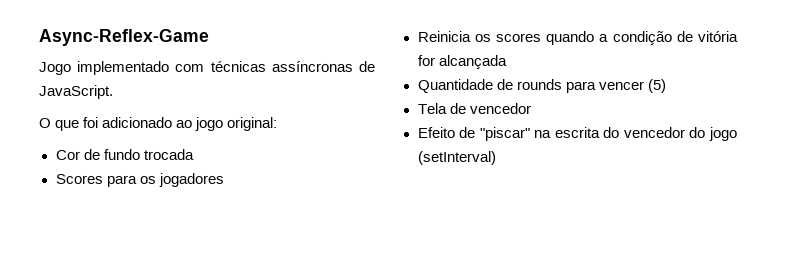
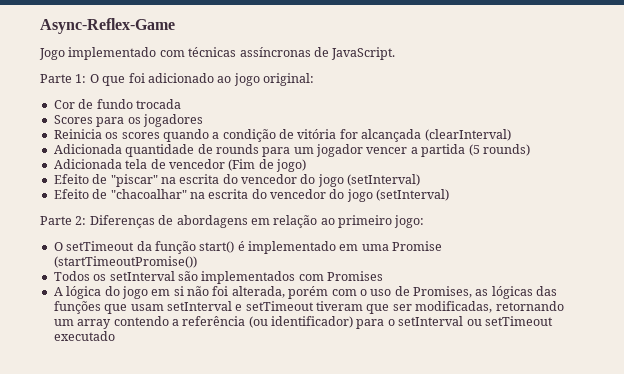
(113, 92) none -> [40,74,87,83] Parte 1:
[417,79,666,93] [417,103,447,114] // Quantidade de rounds para vencer (5) // Tela -> [424,129,511,141] [53,144,530,157] [53,159,148,169] (clearInterval) // Adicionada quantidade de rounds para um jogador vencer a partida (5 rounds) // Adicionada tela
(531, 108) none -> [228,159,306,172] (Fim de jogo)
(496, 158) none -> [53,189,450,202] [40,215,425,228] [53,241,443,254] [53,256,197,268] [53,271,383,284] [53,286,558,299] [53,301,564,314] [53,316,553,329] [53,331,115,341] // Efeito de "chacoalhar" na escrita do vencedor do jogo (setInterval) // Parte 2: Diferenças de abordagens em relação ao primeiro jogo: // O setTimeout da função start() é implementado em uma Promise (startTimeoutPromise()) // Todos os setInterval são implementados com Promises // A lógica do jogo em si não foi alterada, porém com o uso de Promises, as lógicas das funções que usam setInterval e setTimeout tiveram que ser modificadas, retornando um array contendo a referência (ou identificador) para o setInterval ou setTimeout executado

